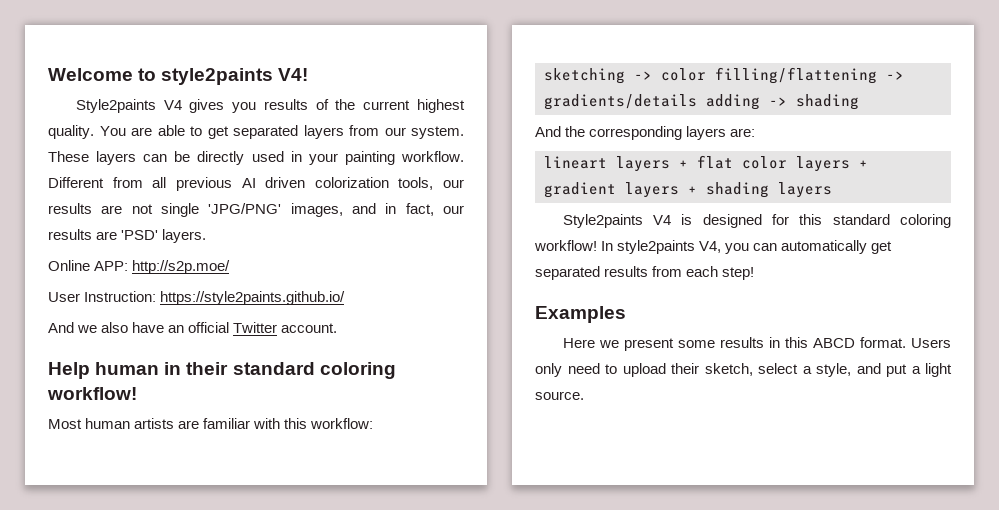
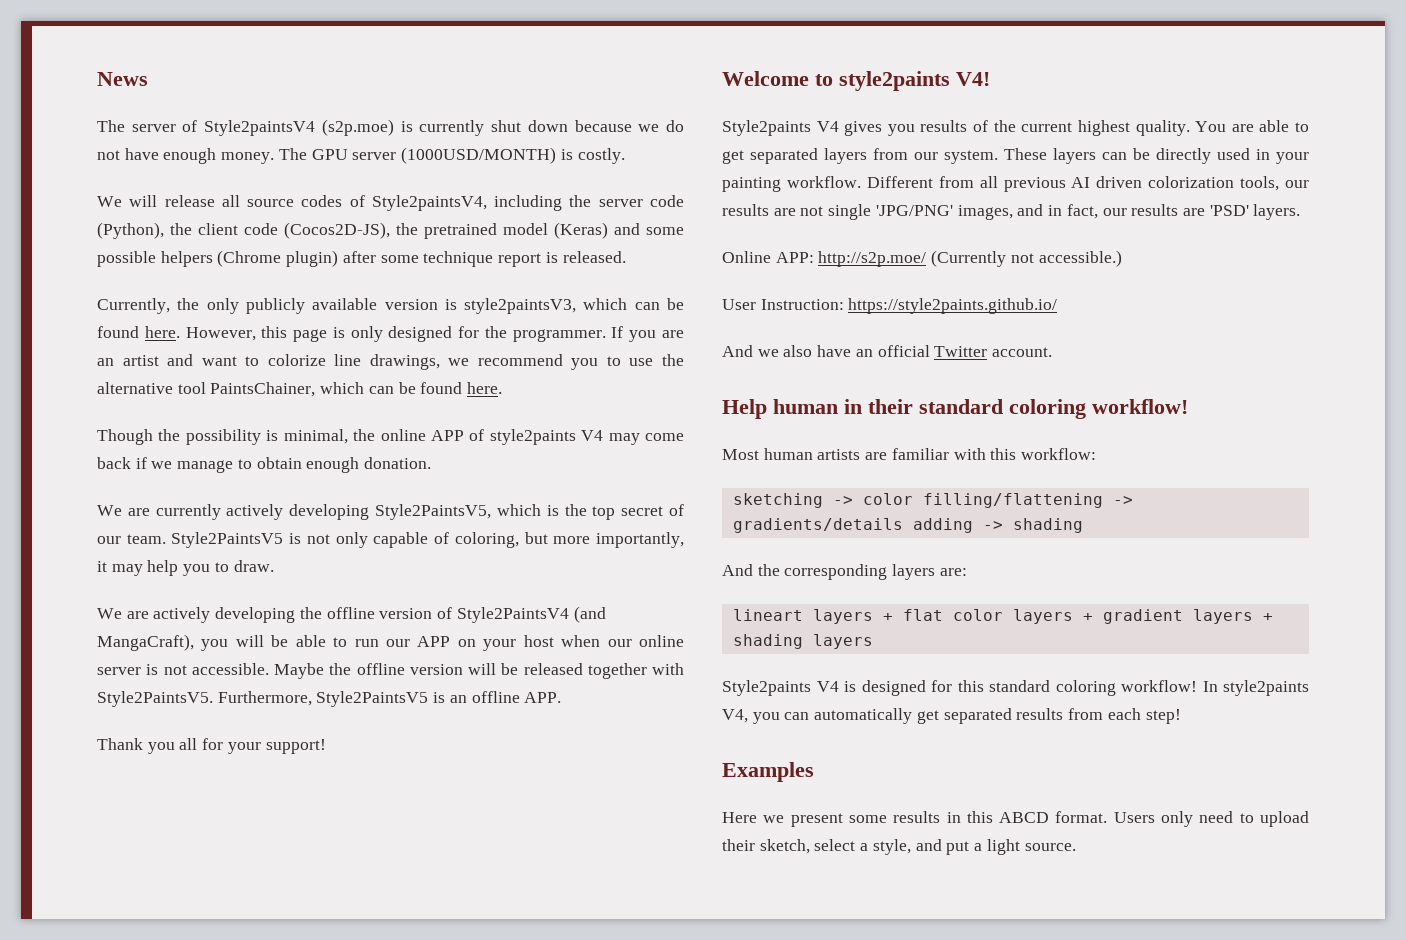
(48, 74) none -> [97,72,148,86] [97,119,685,136] [97,147,625,164] [97,195,684,211] [97,222,684,239] [97,250,626,267] [97,298,684,314] [97,326,684,342] [97,354,685,370] [97,382,503,397] [97,429,685,445] [97,457,432,473] [97,504,684,520] [97,532,685,548] [97,560,274,576] [97,606,606,623] [97,634,685,651] [97,663,684,679] [97,691,562,707] [97,738,326,754] News // The server of Style2paintsV4 (s2p.moe) is currently shut down because we do not have enough money. The GPU server (1000USD/MONTH) is costly. // We will release all source codes of Style2paintsV4, including the server code (Python), the client code (Cocos2D-JS), the pretrained model (Keras) and some possible helpers (Chrome plugin) after some technique report is released. // Currently, the only publicly available version is style2paintsV3, which can be found here. However, this page is only designed for the programmer. If you are an artist and want to colorize line drawings, we recommend you to use the alternative tool PaintsChainer, which can be found here. // Though the possibility is minimal, the online APP of style2paints V4 may come back if we manage to obtain enough donation. // We are currently actively developing Style2PaintsV5, which is the top secret of our team. Style2PaintsV5 is not only capable of coloring, but more importantly, it may help you to draw. // We are actively developing the offline version of Style2PaintsV4 (and MangaCraft), you will be able to run our APP on your host when our online server is not accessible. Maybe the offline version will be released together with Style2PaintsV5. Furthermore, Style2PaintsV5 is an offline APP. // Thank you all for your support! //
(231, 267) none -> [931,250,1122,267] (Currently not accessible.)

